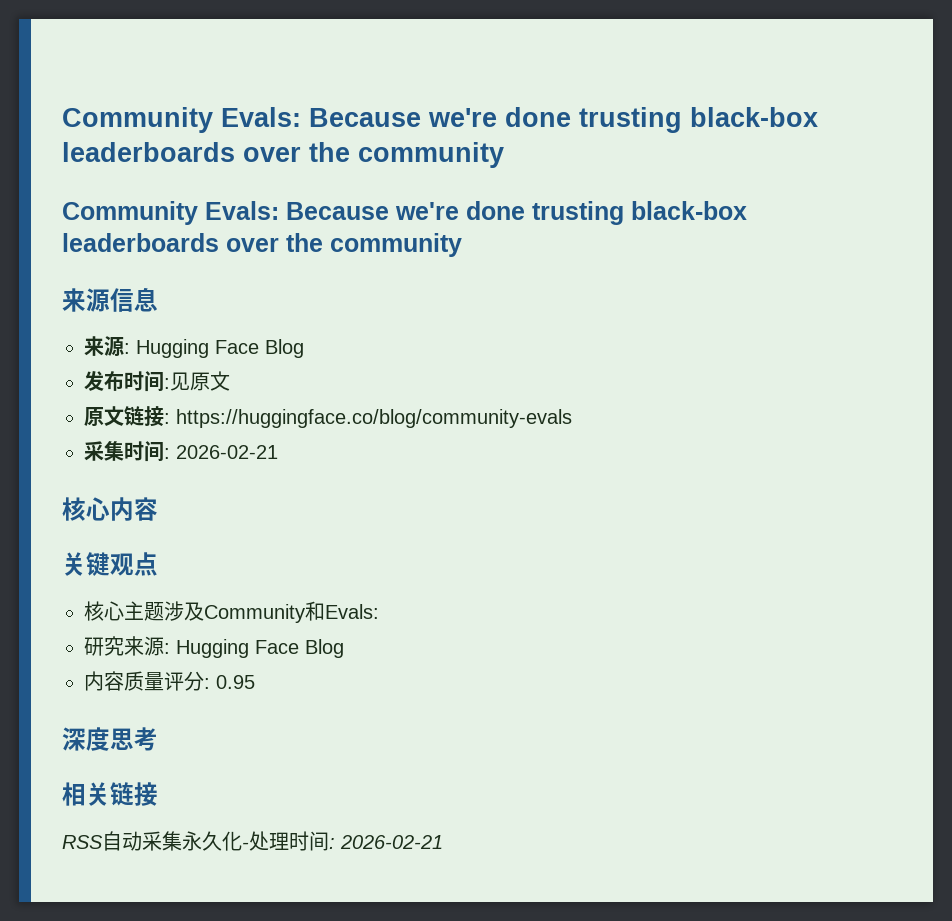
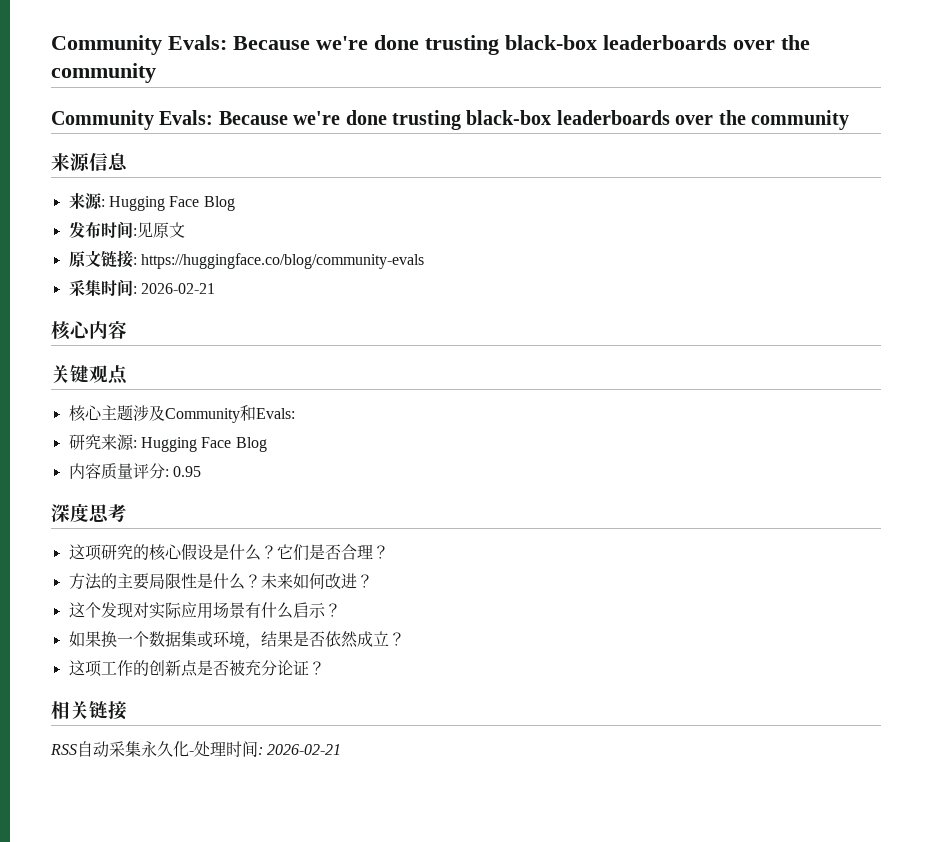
(158, 739) none -> [68,544,389,561] [68,573,373,590] [68,602,341,619] [68,631,405,649] [68,660,325,677] // 这项研究的核心假设是什么？它们是否合理？ // 方法的主要局限性是什么？未来如何改进？ // 这个发现对实际应用场景有什么启示？ // 如果换一个数据集或环境，结果是否依然成立？ // 这项工作的创新点是否被充分论证？

